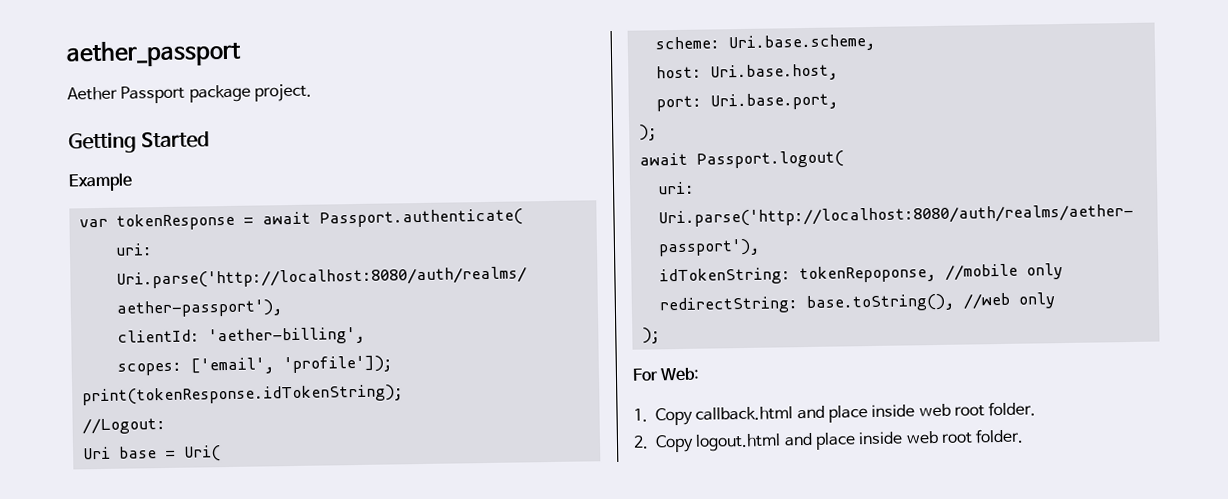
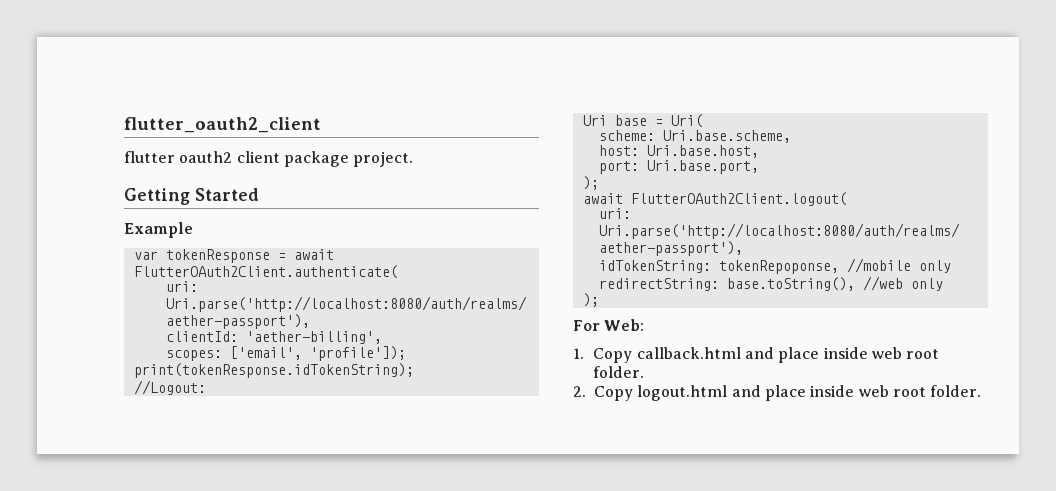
[66,39,242,68] [67,85,186,104] aether_passport // Aether Passport -> [124,117,321,133] [124,151,280,163] flutter_oauth2_client // flutter oauth2 client
[318,208,523,228] Passport.authenticate( -> [133,265,398,279] FlutterOAuth2Client.authenticate(
[695,150,844,169] Passport.logout( -> [630,192,847,206] FlutterOAuth2Client.logout(

